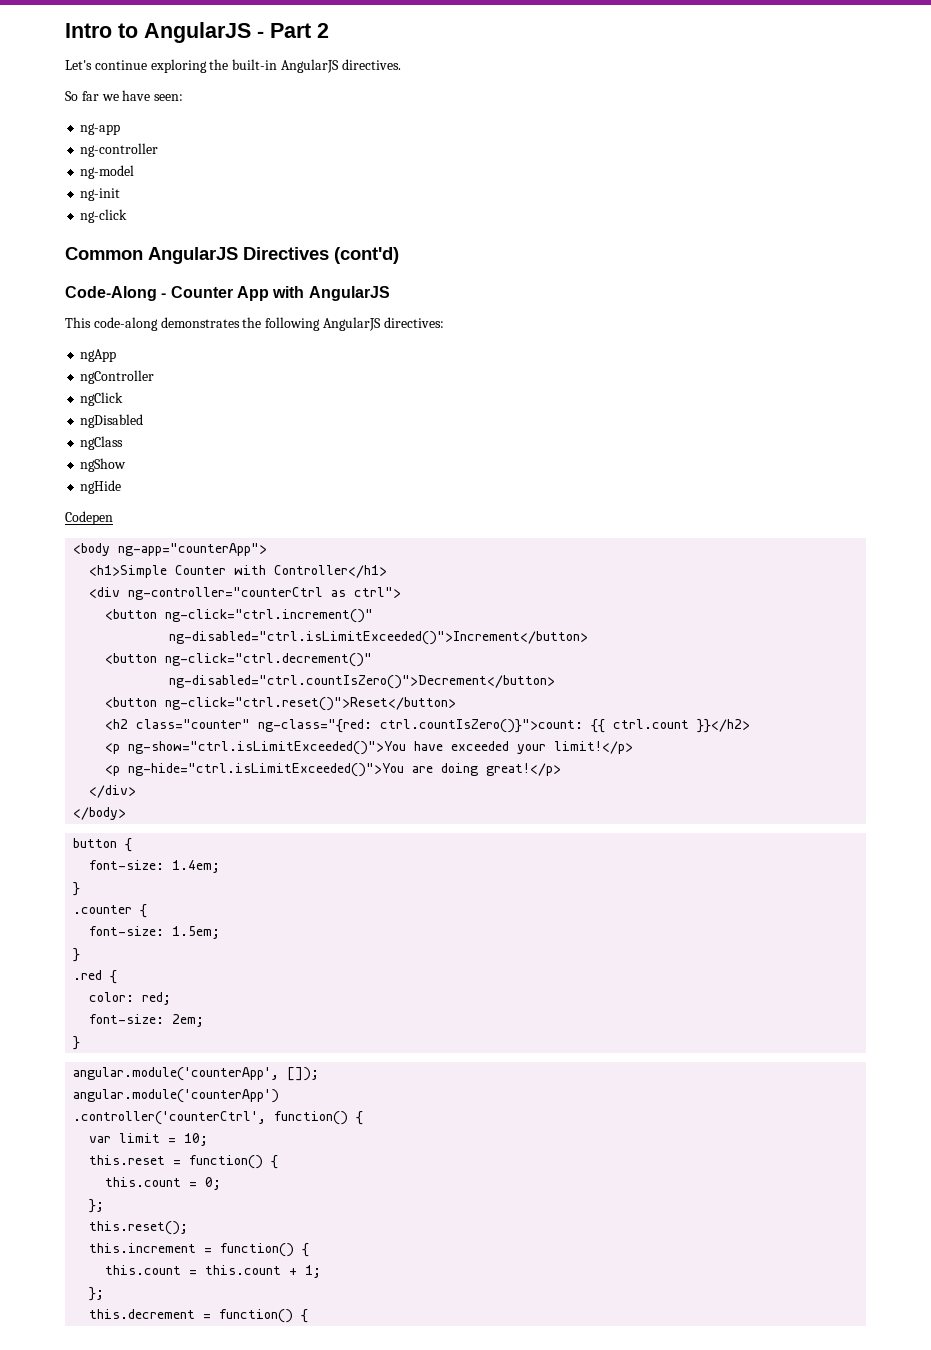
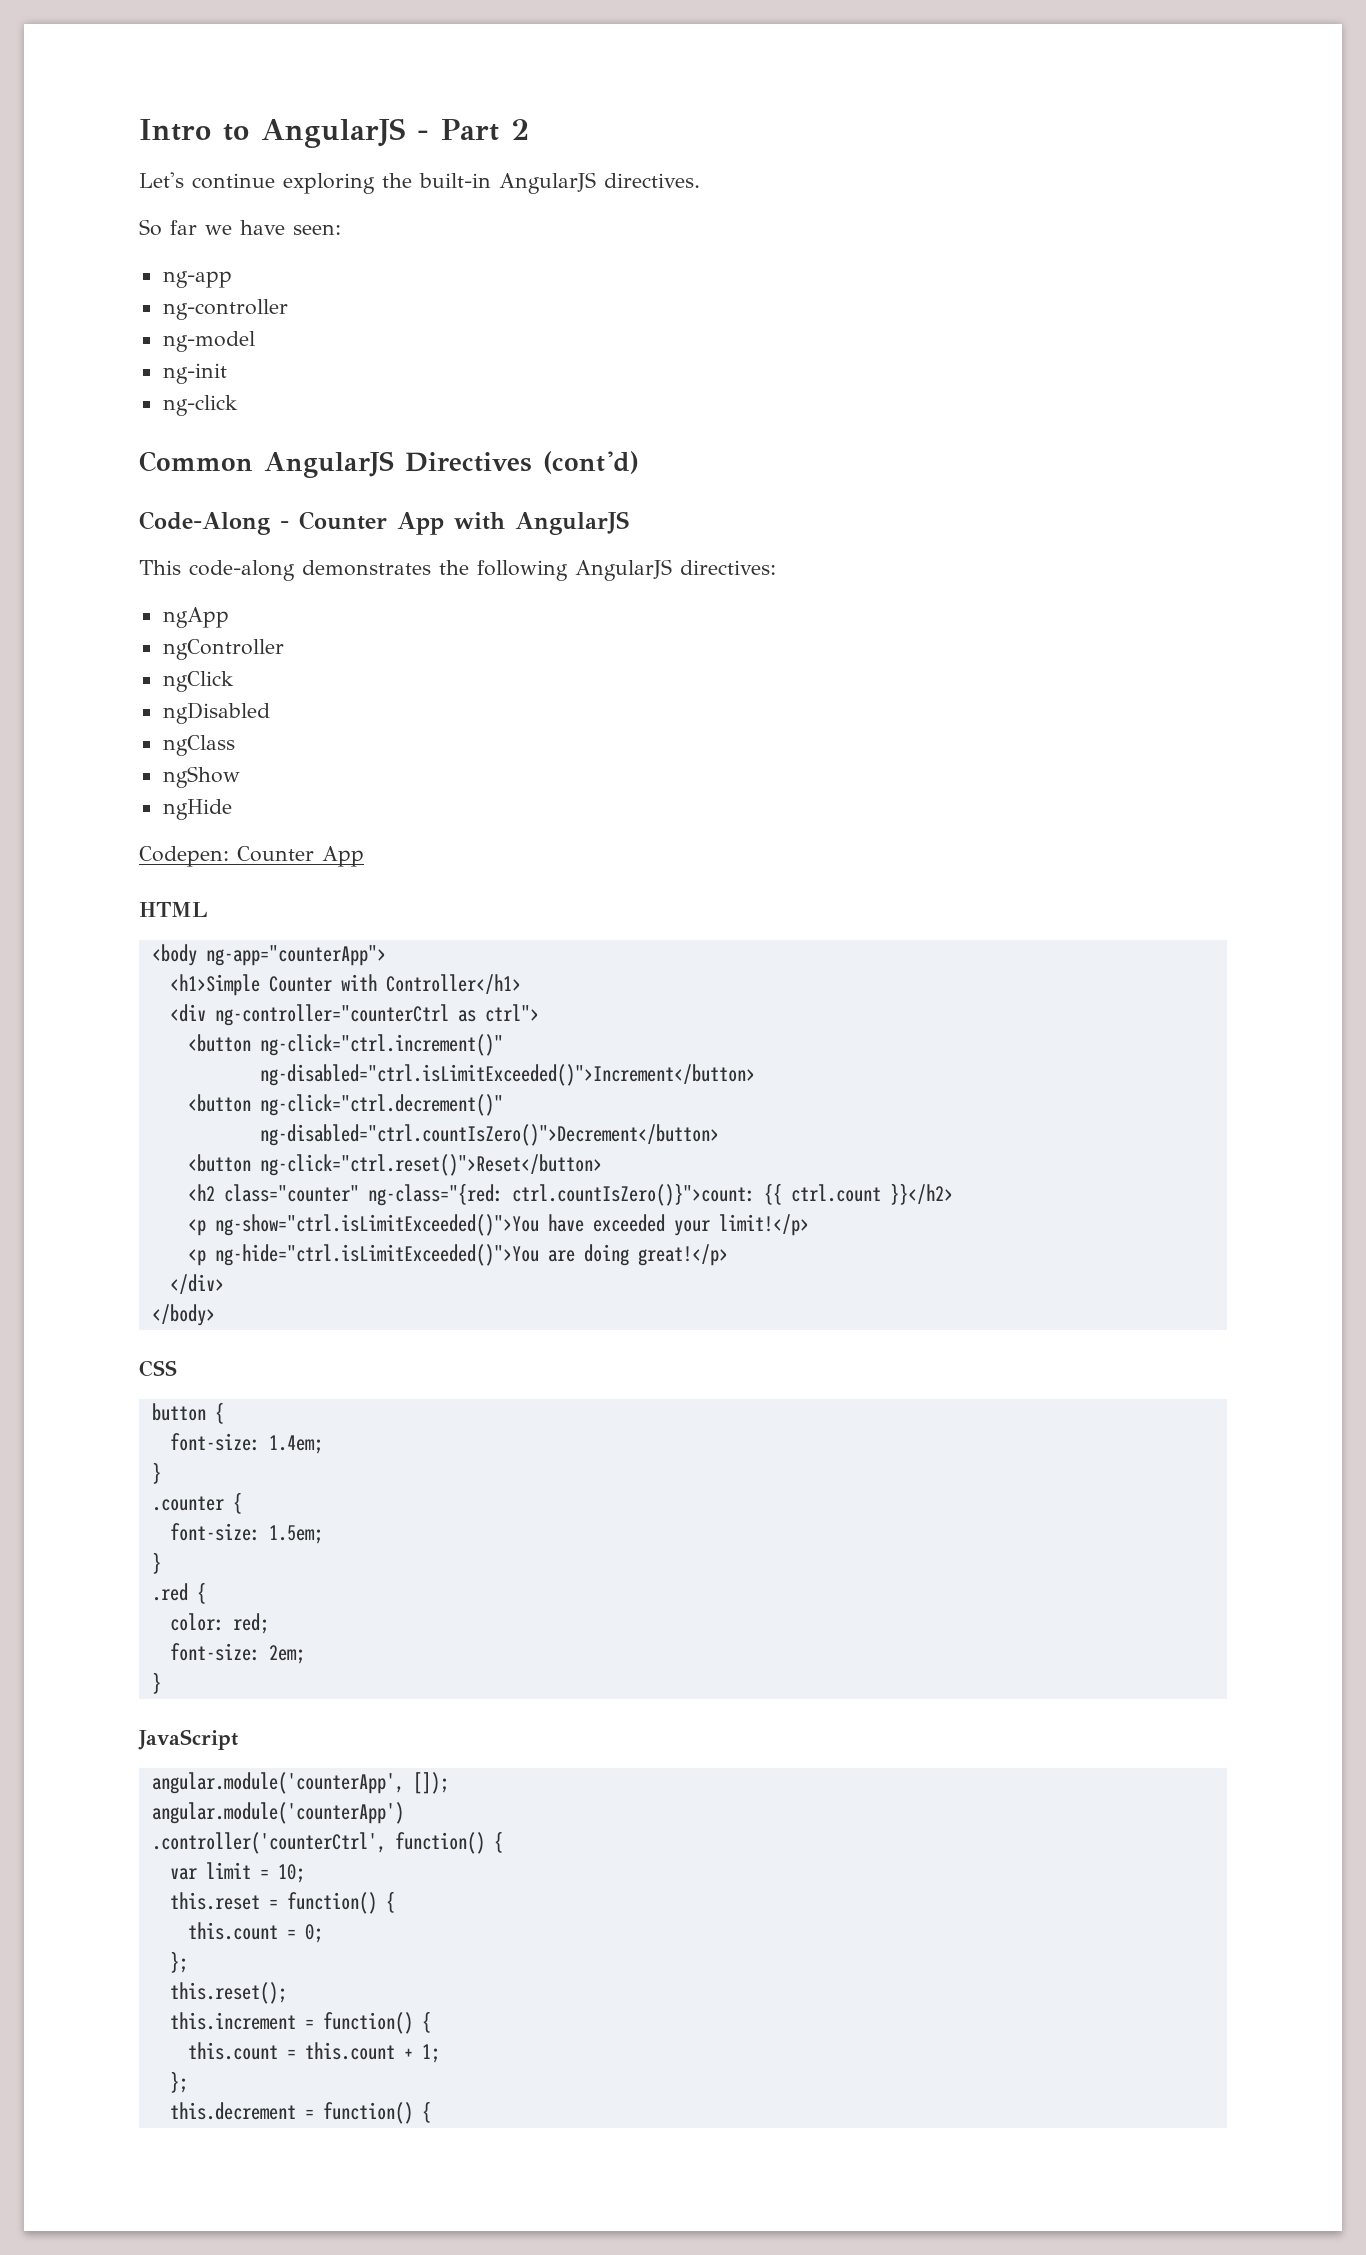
[65,511,113,525] Codepen -> [139,846,364,867] [139,902,208,917] Codepen: Counter App // HTML
(127, 813) none -> [139,1360,177,1377] // CSS
(81, 1043) none -> [138,1729,238,1750] // JavaScript

